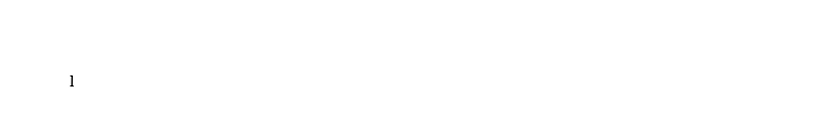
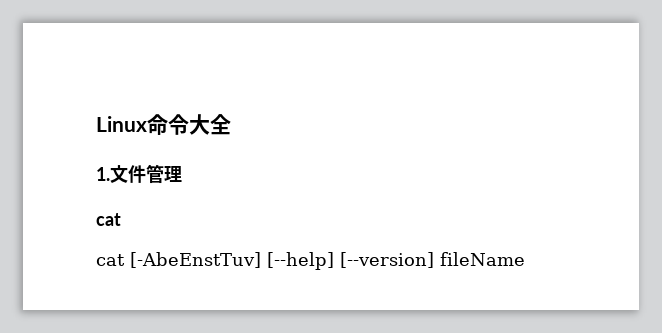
[69,74,75,87] l -> [96,114,231,135] [96,164,182,184] [96,213,121,226] [96,252,525,270] Linux命令大全 // 1.文件管理 // cat // cat [-AbeEnstTuv] [--help] [--version] fileName

